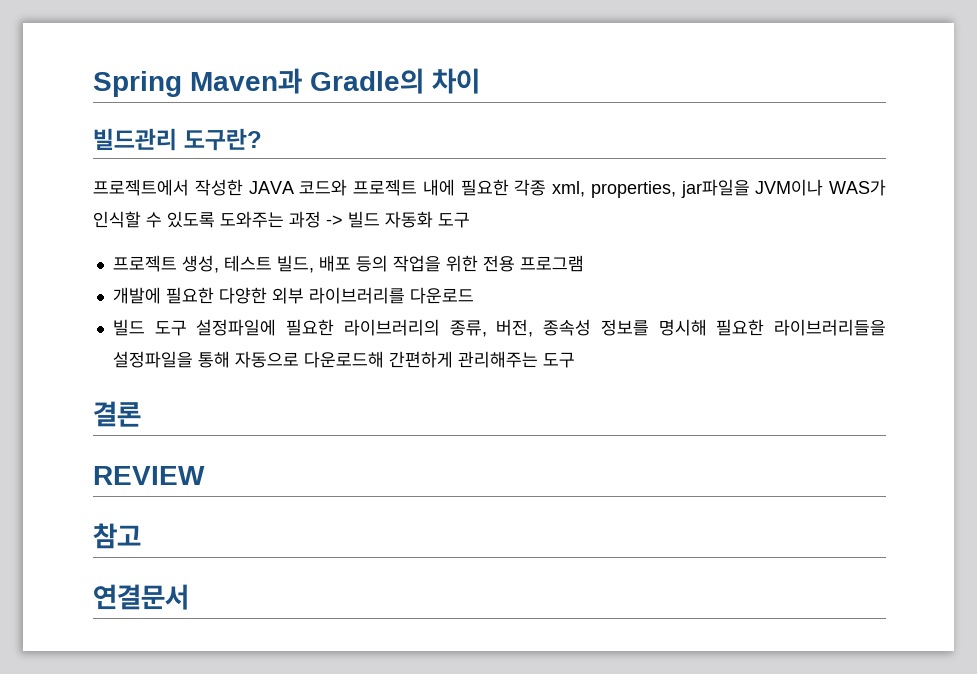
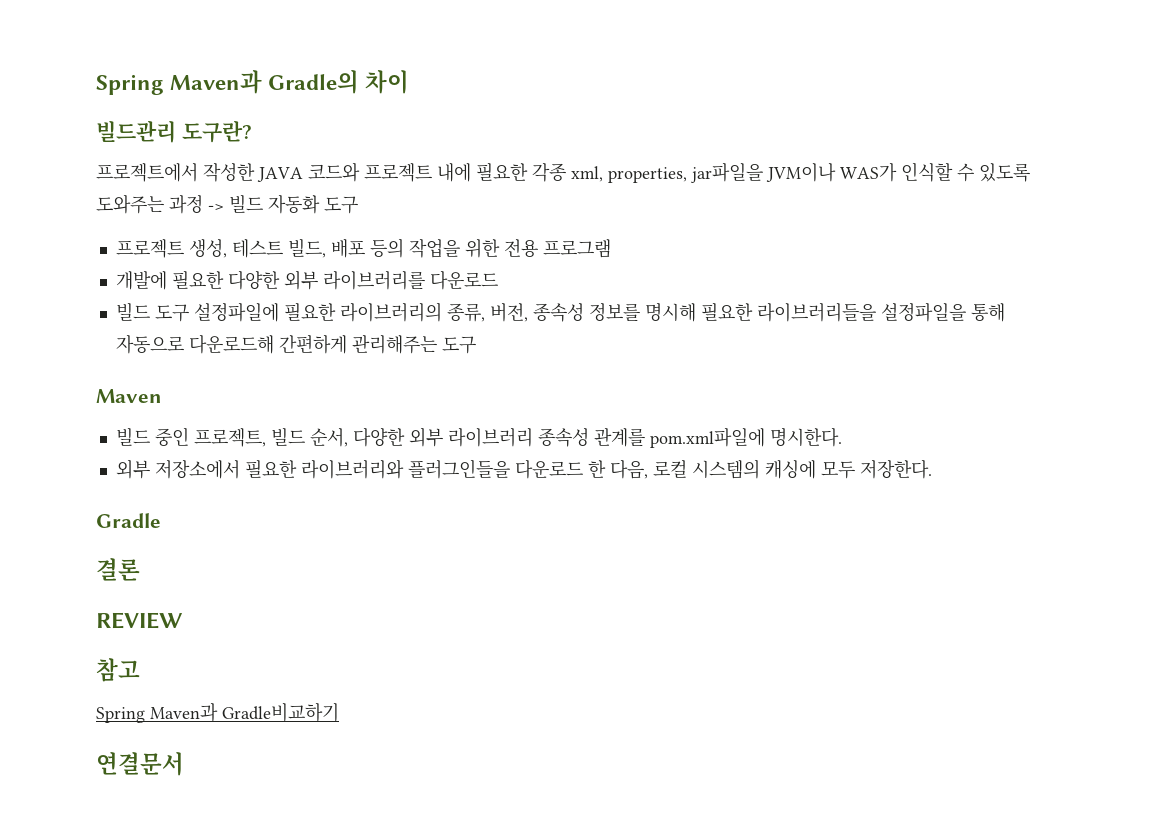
(575, 360) none -> [96,389,162,403] [115,427,842,448] [115,459,932,479] [96,513,161,528] // Maven // 빌드 중인 프로젝트, 빌드 순서, 다양한 외부 라이브러리 종속성 관계를 pom.xml파일에 명시한다. // 외부 저장소에서 필요한 라이브러리와 플러그인들을 다운로드 한 다음, 로컬 시스템의 캐싱에 모두 저장한다. // Gradle
(141, 536) none -> [96,703,339,723] // Spring Maven과 Gradle비교하기

